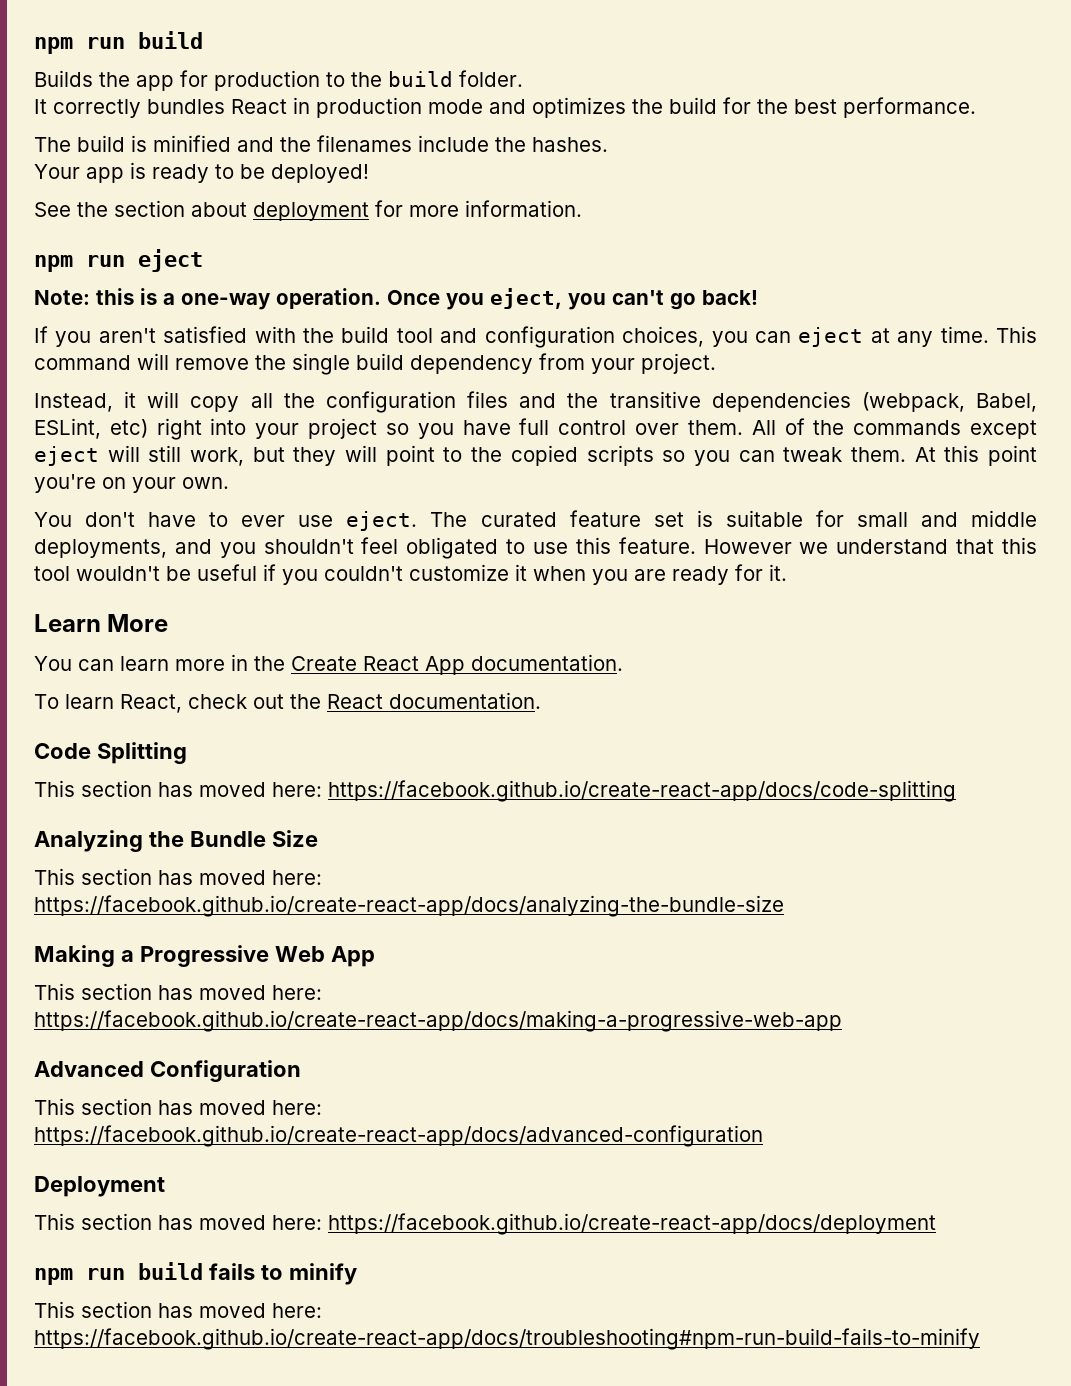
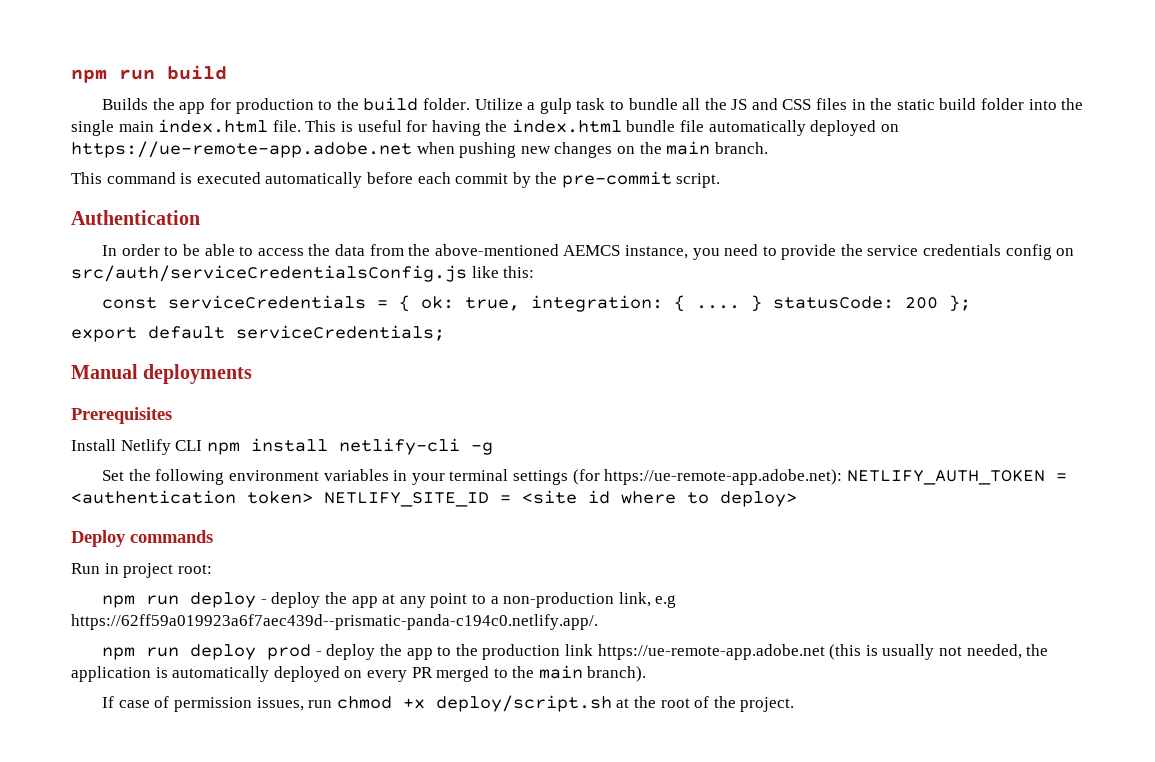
[34,97,976,118] [34,135,608,152] [34,162,369,183] [34,200,582,221] [34,249,203,272] [34,288,758,310] [34,326,1037,348] [34,353,716,375] [34,391,1038,413] [34,418,1038,440] [34,445,1038,466] [34,474,229,493] [34,510,1037,531] [34,537,1037,559] [34,564,787,585] [34,614,169,632] [34,654,623,675] [34,692,541,713] [34,742,187,764] [34,780,956,802] [34,830,318,852] [34,868,322,885] [34,895,784,917] [34,945,375,967] [34,983,322,1000] [34,1010,842,1032] [34,1060,301,1082] [34,1098,322,1115] [34,1125,763,1147] [34,1176,165,1197] [34,1213,936,1235] [34,1262,357,1285] [34,1301,322,1318] [34,1328,980,1350] // It correctly bundles React in production mode and optimizes the build for the best performance. // The build is minified and the filenames include the hashes. // Your app is ready to be deployed! // See the section about deployment for more information. // npm run eject // Note: this is a one-way operation. Once you eject, you can't go back! // If you aren't satisfied with the build tool and configuration choices, you can eject at any time. This command will remove the single build dependency from your project. // Instead, it will copy all the configuration files and the transitive dependencies (webpack, Babel, ESLint, etc) right into your project so you have full control over them. All of the commands except eject will still work, but they will point to the copied scripts so you can tweak them. At this point you're on your own. // You don't have to ever use eject. The curated feature set is suitable for small and middle deployments, and you shouldn't feel obligated to use this feature. However we understand that this tool wouldn't be useful if you couldn't customize it when you are ready for it. // Learn More // You can learn more in the Create React App documentation. // To learn React, check out the React documentation. // Code Splitting // This section has moved here: https://facebook.github.io/create-react-app/docs/code-splitting // Analyzing the Bundle Size // This section has moved here: https://facebook.github.io/create-react-app/docs/analyzing-the-bundle-size // Making a Progressive Web App // This section has moved here: https://facebook.github.io/create-react-app/docs/making-a-progressive-web-app // Advanced Configuration // This section has moved here: https://facebook.github.io/create-react-app/docs/advanced-configuration // Deployment // This section has moved here: https://facebook.github.io/create-react-app/docs/deployment // npm run build fails to minify // This section has moved here: https://facebook.github.io/create-react-app/docs/troubleshooting#npm-run-build-fails-to-minify -> [474,98,1084,114] [71,119,899,136] [71,141,768,158] [71,171,721,188] [71,210,200,225] [102,244,1075,260] [71,265,535,282] [102,295,972,312] [71,325,445,342] [71,364,253,384] [71,407,172,424] [71,438,493,455] [102,469,1067,485] [71,490,797,507] [71,530,213,547] [71,563,212,578] [102,592,677,608] [71,614,598,630] [102,644,1049,660] [71,665,647,682] [102,695,795,712] Utilize a gulp task to bundle all the JS and CSS files in the static build folder into the single main index.html file. This is useful for having the index.html bundle file automatically deployed on https://ue-remote-app.adobe.net when pushing new changes on the main branch. // This command is executed automatically before each commit by the pre-commit script. // Authentication // In order to be able to access the data from the above-mentioned AEMCS instance, you need to provide the service credentials config on src/auth/serviceCredentialsConfig.js like this: // const serviceCredentials = { ok: true, integration: { .... } statusCode: 200 }; // export default serviceCredentials; // Manual deployments // Prerequisites // Install Netlify CLI npm install netlify-cli -g // Set the following environment variables in your terminal settings (for https://ue-remote-app.adobe.net): NETLIFY_AUTH_TOKEN = <authentication token> NETLIFY_SITE_ID = <site id where to deploy> // Deploy commands // Run in project root: // npm run deploy - deploy the app at any point to a non-production link, e.g https://62ff59a019923a6f7aec439d--prismatic-panda-c194c0.netlify.app/. // npm run deploy prod - deploy the app to the production link https://ue-remote-app.adobe.net (this is usually not needed, the application is automatically deployed on every PR merged to the main branch). // If case of permission issues, run chmod +x deploy/script.sh at the root of the project.

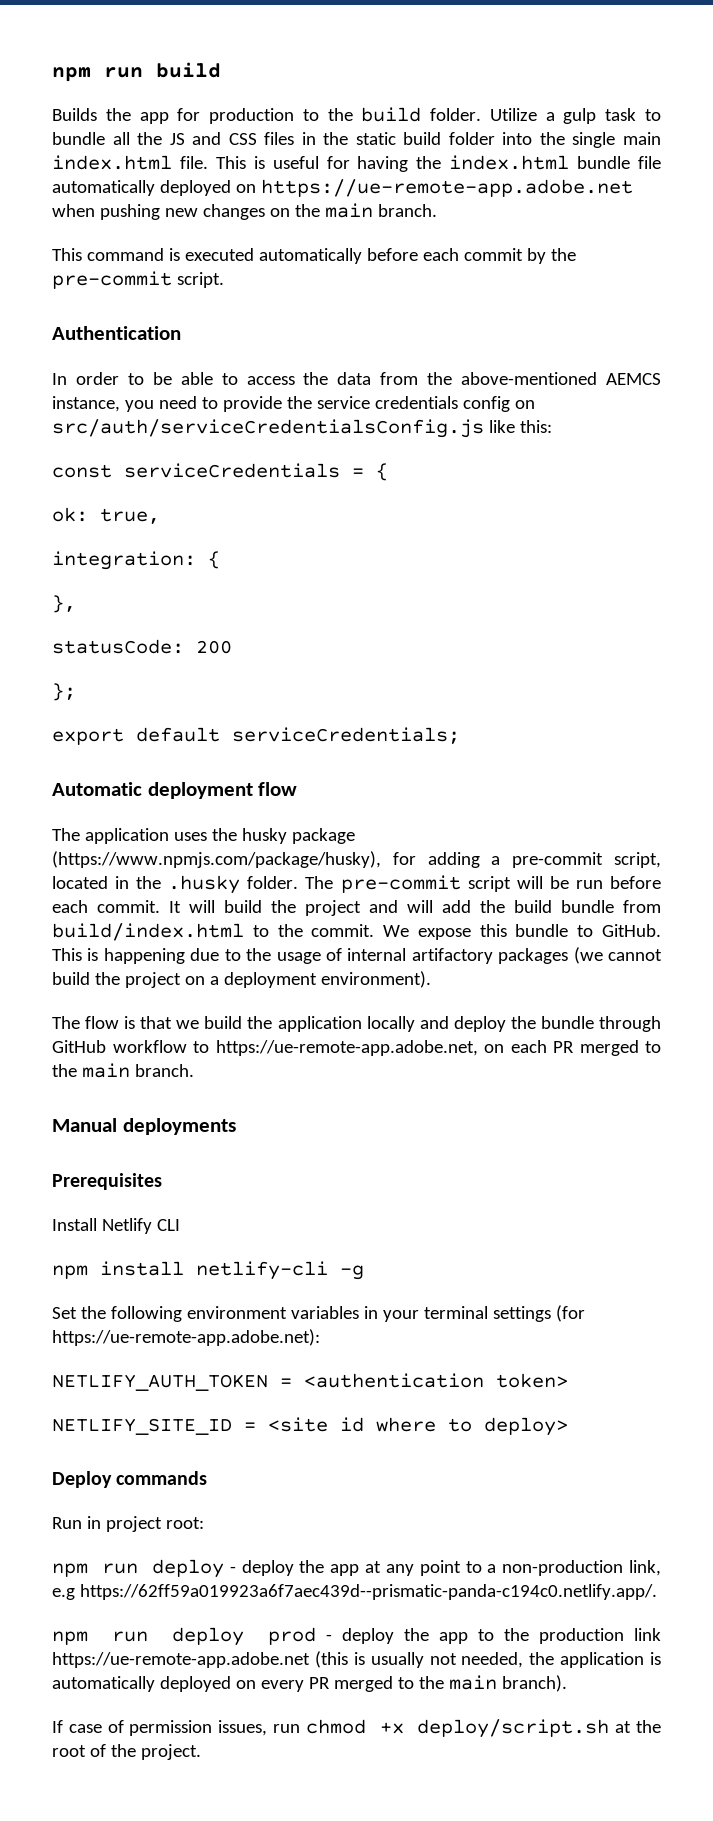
(411, 303) none -> (388, 472) //
(521, 304) none -> (160, 516) //
[696,295,763,312] .... } -> [52,595,76,613] // }, //
(939, 303) none -> (232, 647) //
(445, 333) none -> [52,782,298,799] [52,828,355,844] [52,851,661,868] [52,875,661,894] [52,900,661,916] [52,923,661,941] [52,947,662,964] [52,971,431,988] [52,1016,662,1032] [52,1040,661,1056] [52,1063,194,1078] // Automatic deployment flow // The application uses the husky package (https://www.npmjs.com/package/husky), for adding a pre-commit script, located in the .husky folder. The pre-commit script will be run before each commit. It will build the project and will add the build bundle from build/index.html to the commit. We expose this bundle to GitHub. This is happening due to the usage of internal artifactory packages (we cannot build the project on a deployment environment). // The flow is that we build the application locally and deploy the bundle through GitHub workflow to https://ue-remote-app.adobe.net, on each PR merged to the main branch.
(203, 445) none -> (180, 1225) //
(843, 477) none -> (320, 1337) //
(313, 497) none -> (568, 1380) //

